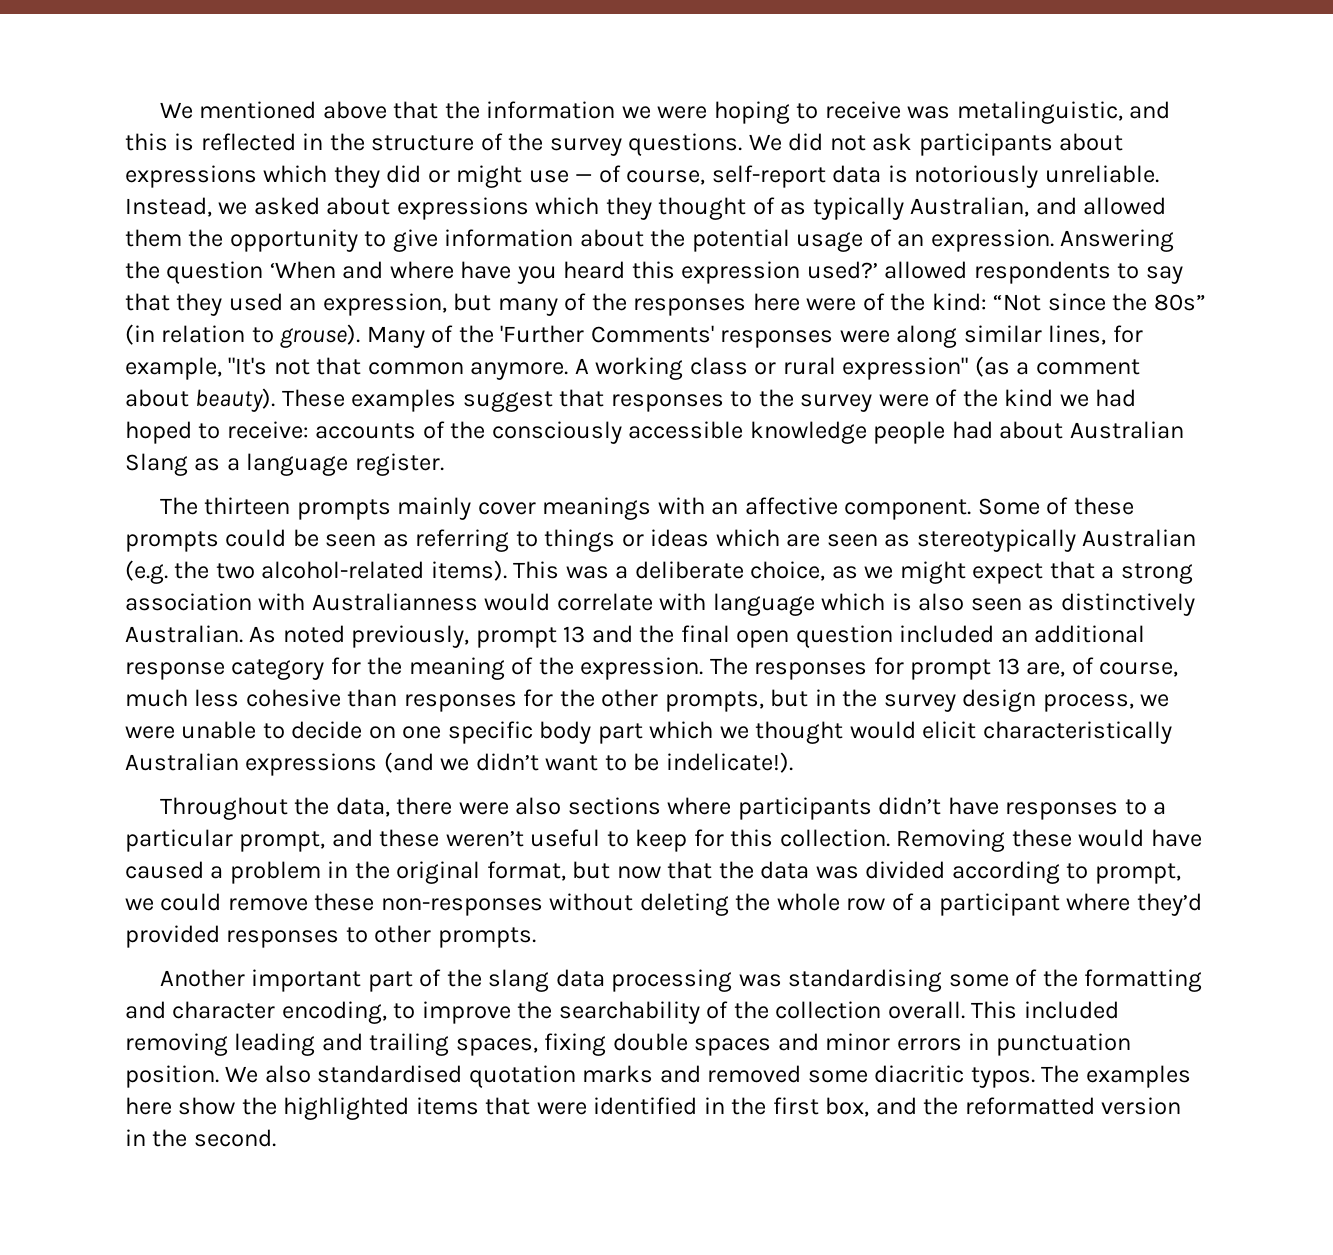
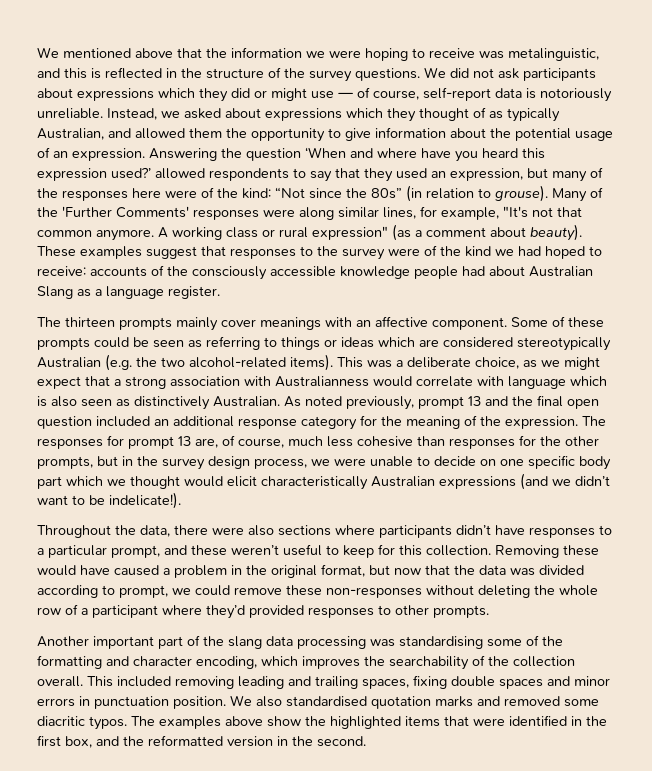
[826,534,911,547] seen as -> [443,337,513,348] considered
[393,1001,511,1024] to improve -> [261,656,360,669] which improves
[125,1097,172,1115] here -> [225,716,263,726] above

